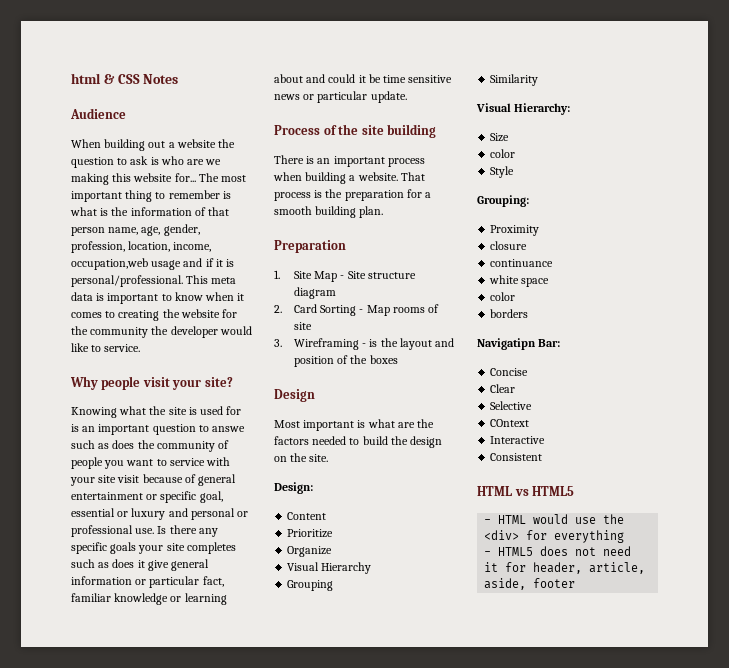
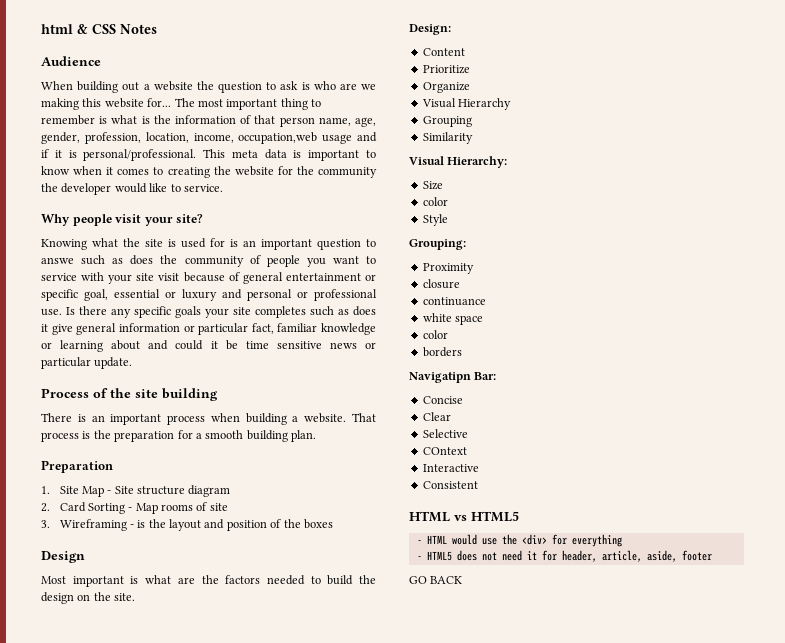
(576, 583) none -> [409,576,463,584] // GO BACK

